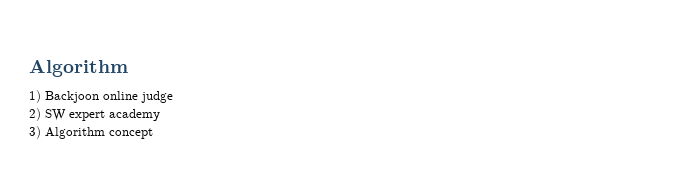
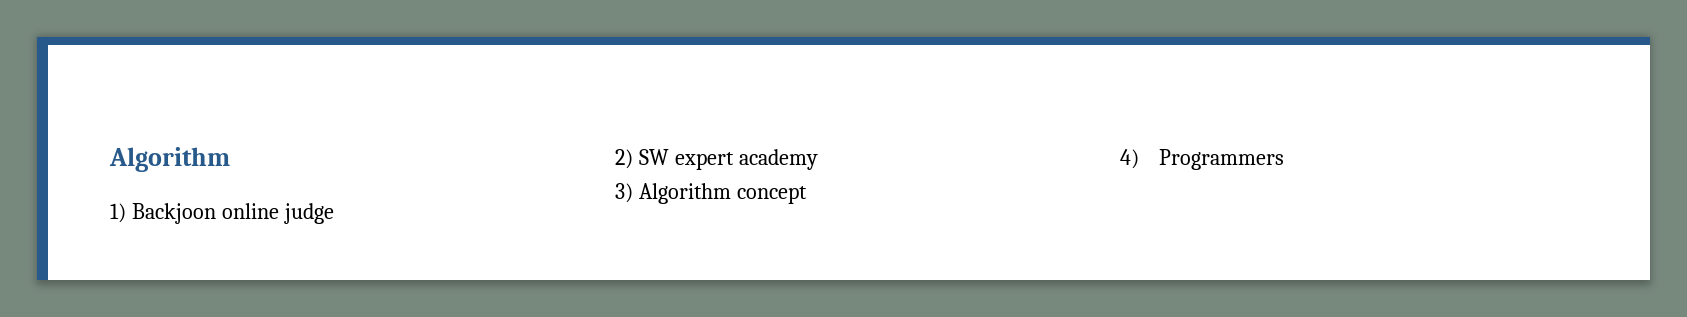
(153, 133) none -> [1120,149,1285,170] // 4) Programmers

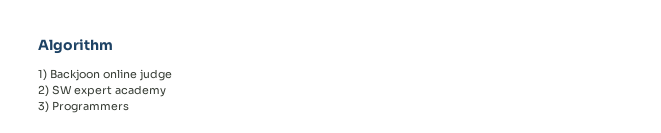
[638,183,807,204] [1120,149,1139,169] Algorithm concept // 4) -> (49, 107) none

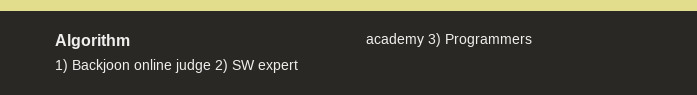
(172, 75) // -> (211, 66) none
(166, 91) // -> (424, 40) none

